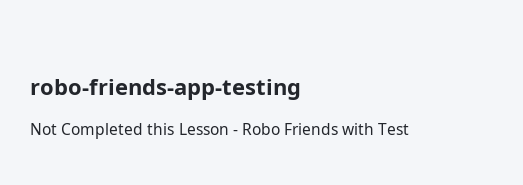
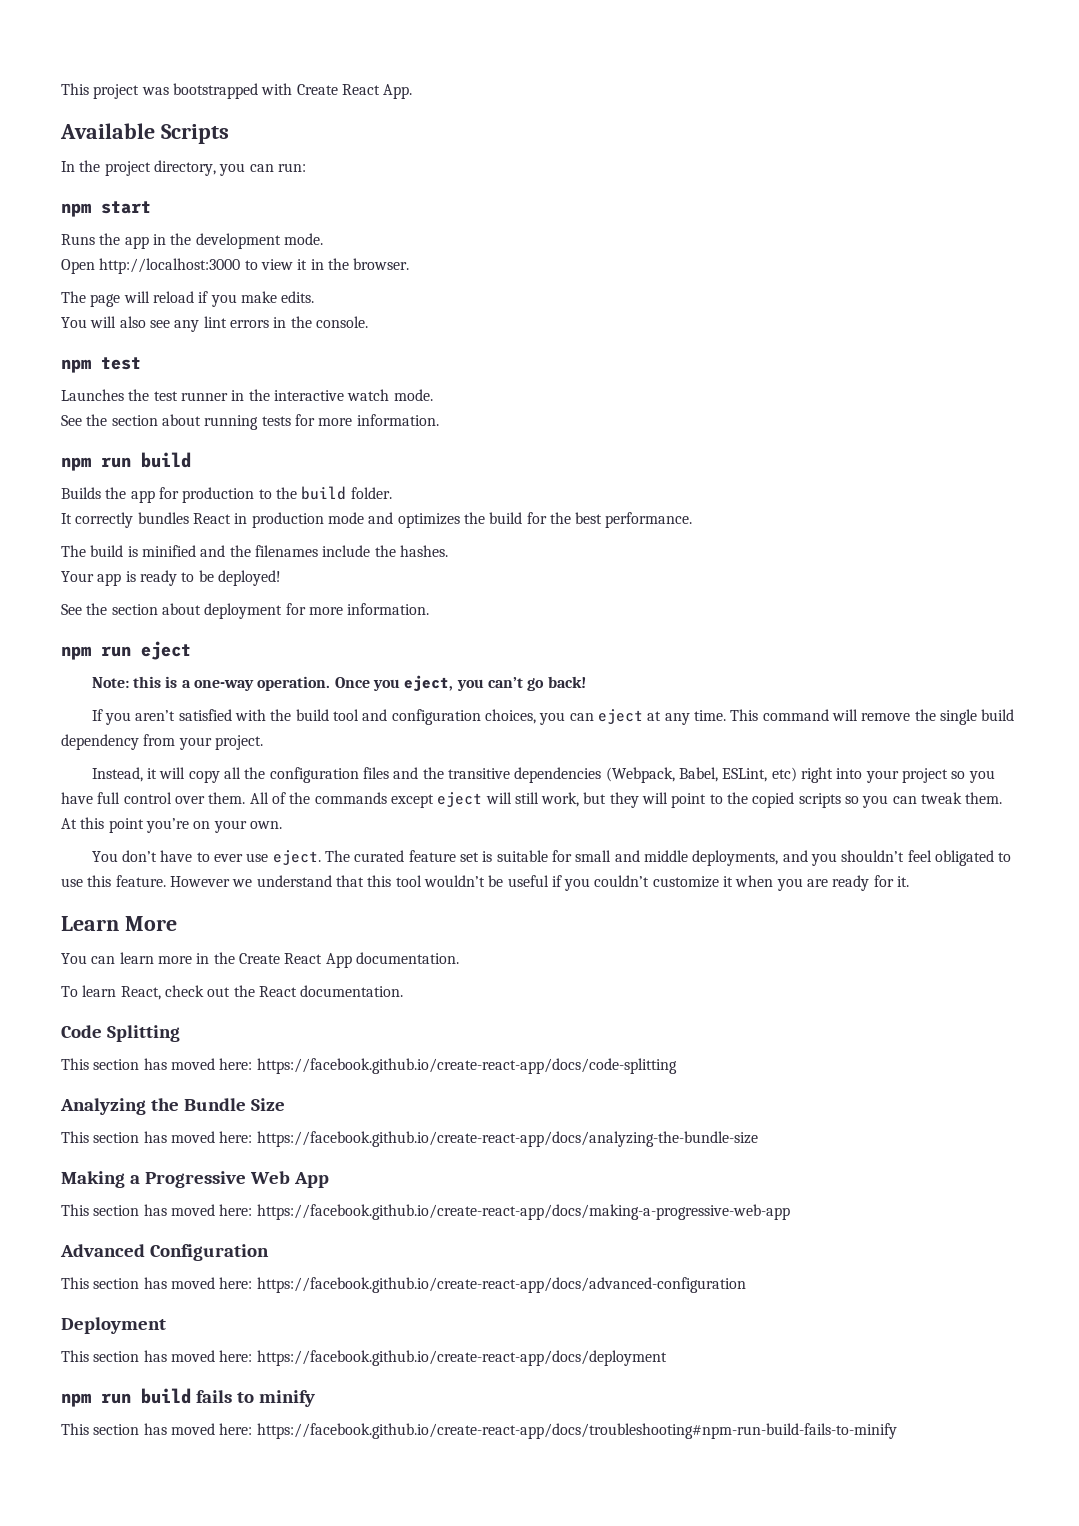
[30,79,301,100] [30,123,410,139] robo-friends-app-testing // Not Completed this Lesson - Robo Friends with Test -> [61,83,413,99] [60,123,229,144] [61,160,306,176] [61,201,151,217] [61,233,323,249] [61,258,410,274] [61,291,315,307] [61,316,368,332] [61,357,141,373] [61,389,433,401] [61,414,439,430] [61,452,191,471] [61,486,392,503] [61,512,693,528] [61,545,448,557] [61,570,281,586] [61,603,430,619] [61,641,191,660] [91,675,586,691] [91,709,1015,725] [61,734,263,750] [91,767,995,783] [61,792,1003,808] [61,817,282,833] [91,850,1012,866] [61,875,910,891] [61,916,177,931] [61,952,459,968] [61,985,404,1000] [61,1025,180,1042] [61,1058,677,1074] [60,1098,285,1115] [61,1131,758,1147] [61,1171,329,1188] [61,1204,790,1220] [60,1244,269,1261] [61,1277,746,1293] [61,1317,166,1334] [61,1350,667,1366] [61,1388,315,1407] [61,1423,897,1439] This project was bootstrapped with Create React App. // Available Scripts // In the project directory, you can run: // npm start // Runs the app in the development mode. // Open http://localhost:3000 to view it in the browser. // The page will reload if you make edits. // You will also see any lint errors in the console. // npm test // Launches the test runner in the interactive watch mode. // See the section about running tests for more information. // npm run build // Builds the app for production to the build folder. // It correctly bundles React in production mode and optimizes the build for the best performance. // The build is minified and the filenames include the hashes. // Your app is ready to be deployed! // See the section about deployment for more information. // npm run eject // Note: this is a one-way operation. Once you eject, you can’t go back! // If you aren’t satisfied with the build tool and configuration choices, you can eject at any time. This command will remove the single build dependency from your project. // Instead, it will copy all the configuration files and the transitive dependencies (Webpack, Babel, ESLint, etc) right into your project so you have full control over them. All of the commands except eject will still work, but they will point to the copied scripts so you can tweak them. At this point you’re on your own. // You don’t have to ever use eject. The curated feature set is suitable for small and middle deployments, and you shouldn’t feel obligated to use this feature. However we understand that this tool wouldn’t be useful if you couldn’t customize it when you are ready for it. // Learn More // You can learn more in the Create React App documentation. // To learn React, check out the React documentation. // Code Splitting // This section has moved here: https://facebook.github.io/create-react-app/docs/code-splitting // Analyzing the Bundle Size // This section has moved here: https://facebook.github.io/create-react-app/docs/analyzing-the-bundle-size // Making a Progressive Web App // This section has moved here: https://facebook.github.io/create-react-app/docs/making-a-progressive-web-app // Advanced Configuration // This section has moved here: https://facebook.github.io/create-react-app/docs/advanced-configuration // Deployment // This section has moved here: https://facebook.github.io/create-react-app/docs/deployment // npm run build fails to minify // This section has moved here: https://facebook.github.io/create-react-app/docs/troubleshooting#npm-run-build-fails-to-minify

